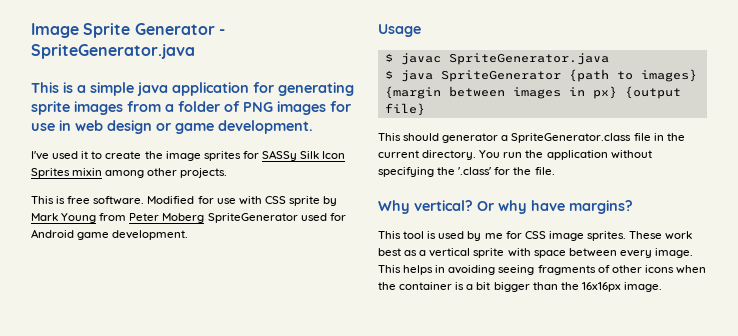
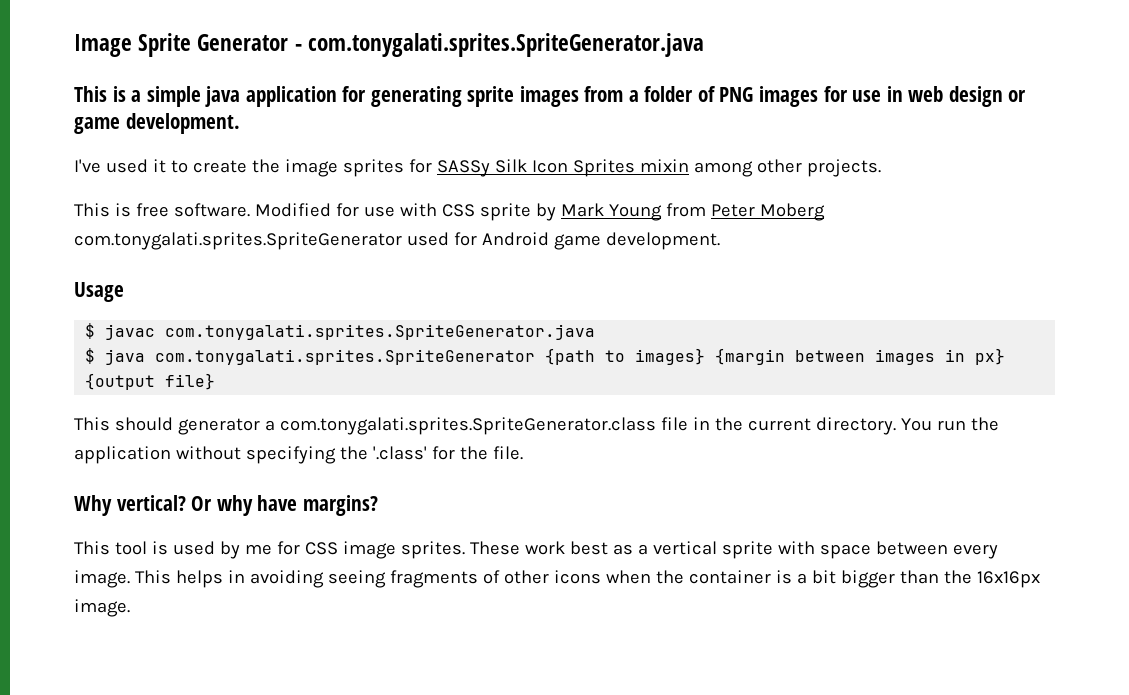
[31,44,195,59] SpriteGenerator.java -> [307,33,704,57] com.tonygalati.sprites.SpriteGenerator.java
[207,213,298,223] SpriteGenerator -> [74,232,402,250] com.tonygalati.sprites.SpriteGenerator
[448,53,609,65] SpriteGenerator.java -> [165,324,596,340] com.tonygalati.sprites.SpriteGenerator.java
[440,70,561,82] SpriteGenerator -> [155,349,536,365] com.tonygalati.sprites.SpriteGenerator
[511,133,632,143] SpriteGenerator.class -> [279,417,656,435] com.tonygalati.sprites.SpriteGenerator.class

